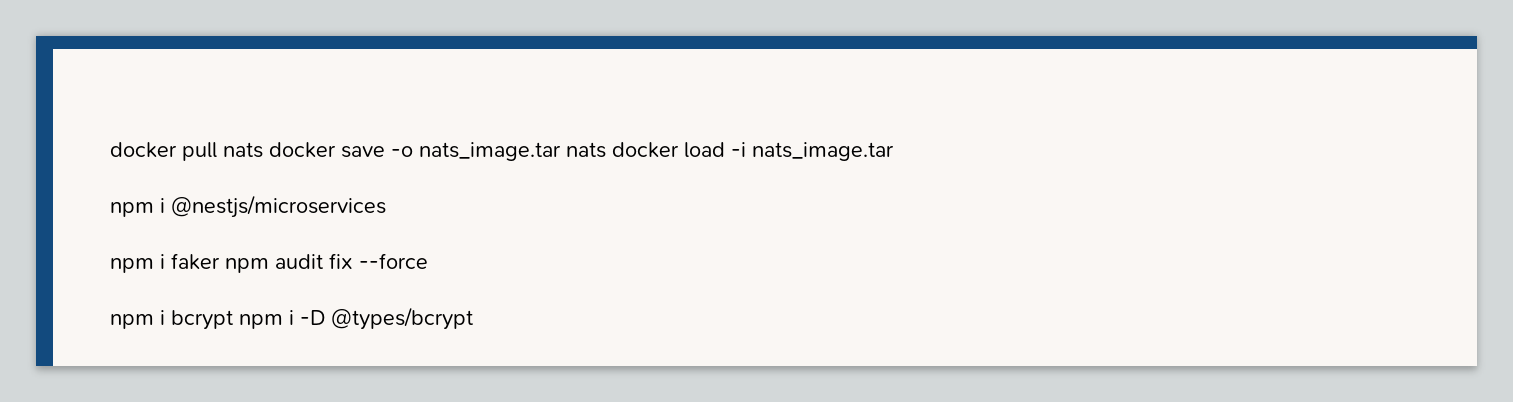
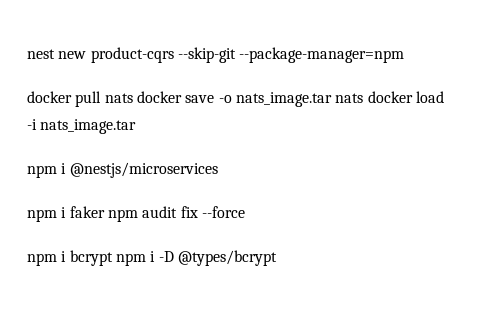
(110, 150) none -> [27,47,405,63] nest new product-cqrs --skip-git --package-manager=npm //

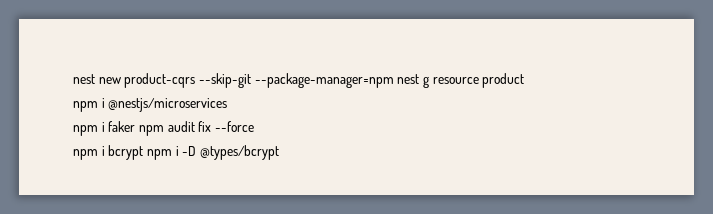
[27,91,444,107] [27,119,137,134] // docker pull nats docker save -o nats_image.tar nats docker load -i nats_image.tar -> [397,73,525,88] nest g resource product

